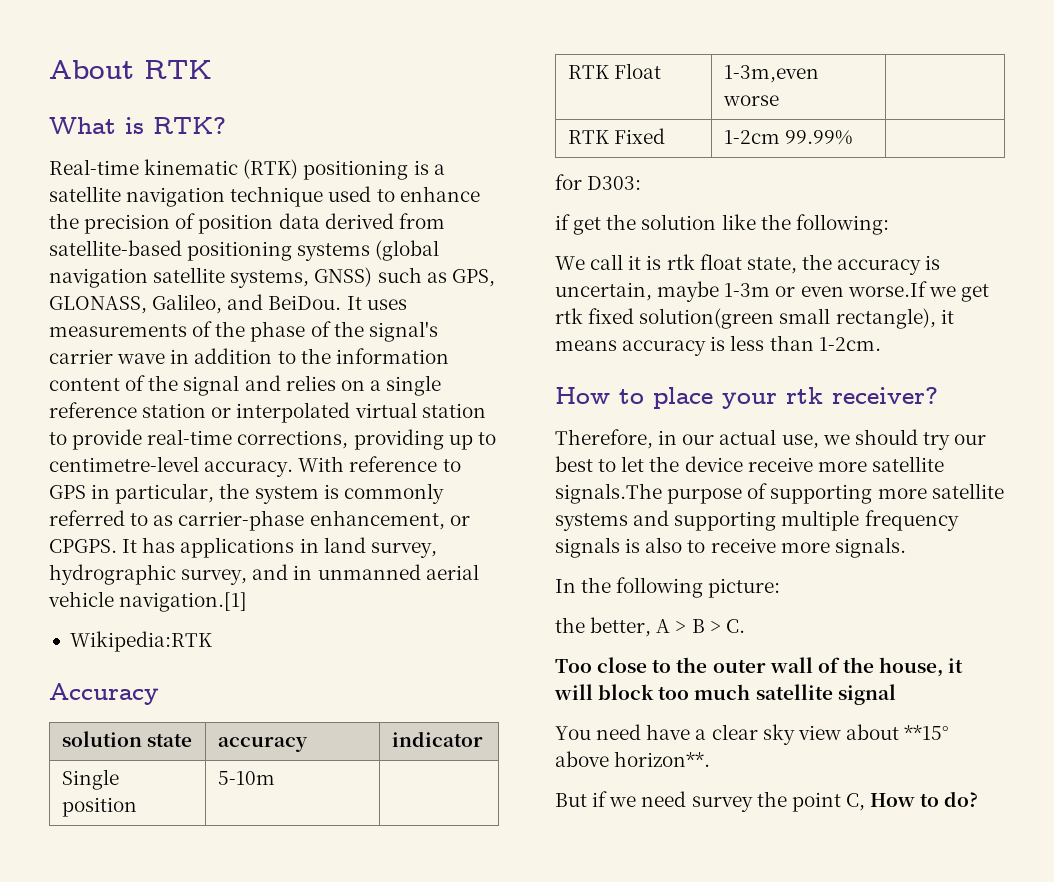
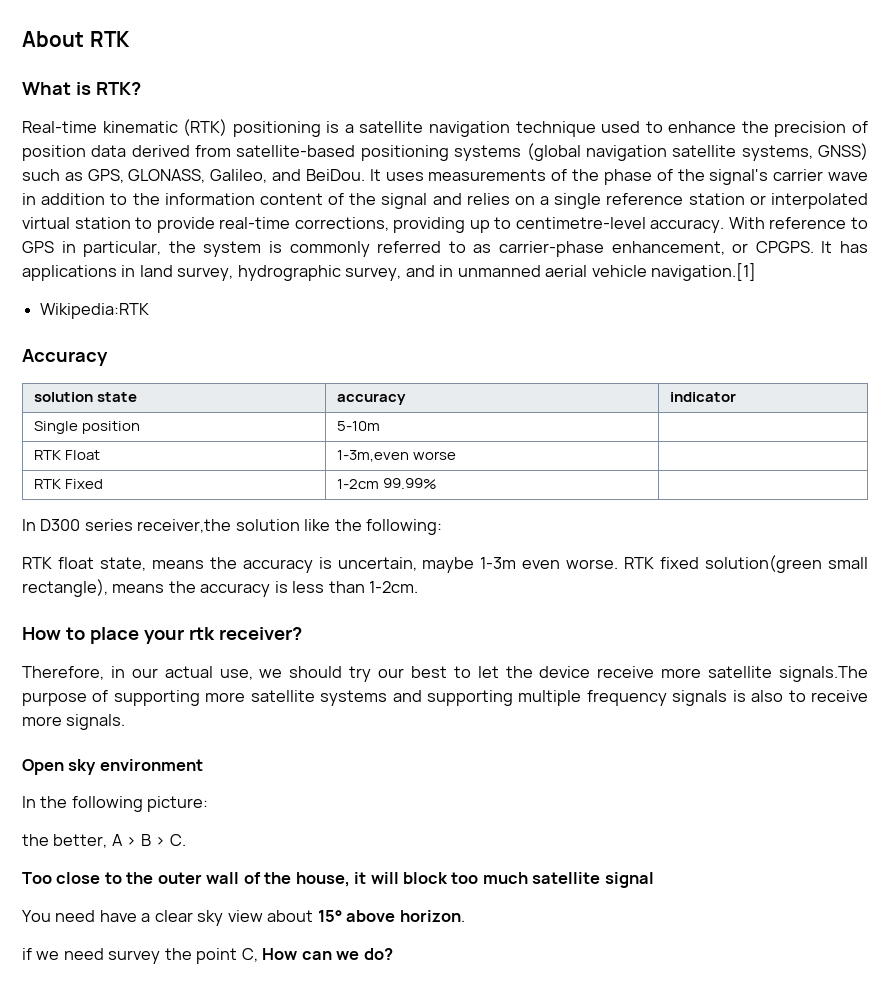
[555,174,642,190] [555,214,637,235] for D303: // if get the -> [22,519,232,533] In D300 series receiver,the
[555,254,695,270] We call it is rtk -> [22,557,52,569] RTK
(797, 265) none -> [151,560,204,569] means
[775,281,989,302] [555,308,583,324] or even worse.If we get rtk -> [522,557,655,569] even worse. RTK
[940,309,954,324] [555,340,617,351] it means -> [112,581,196,593] means the
(906, 547) none -> [22,759,203,775] // Open sky environment
[904,725,950,740] [555,751,711,767] [555,793,587,807] **15° above horizon**. // But -> [317,910,465,922] 15° above horizon. //
[920,793,940,807] to -> [301,951,360,960] can we

